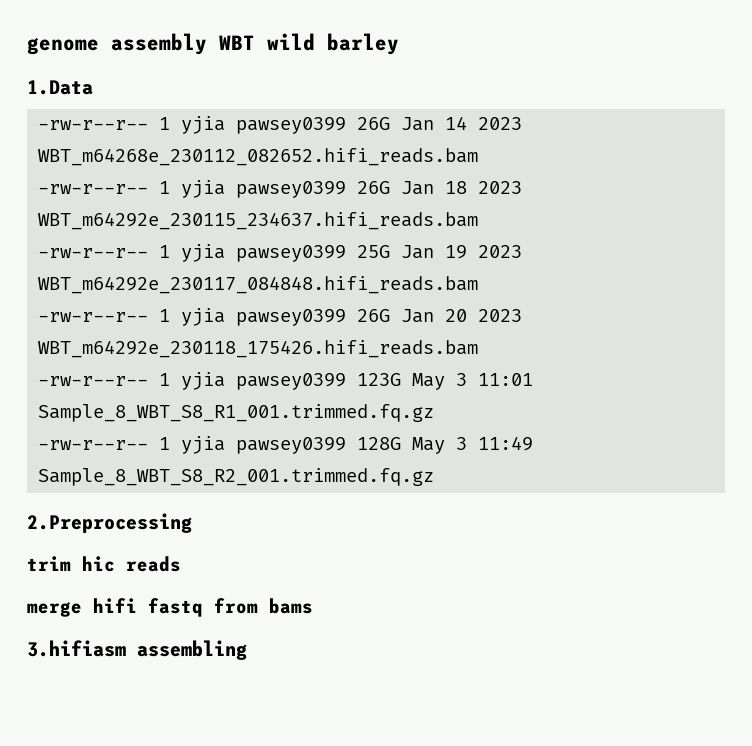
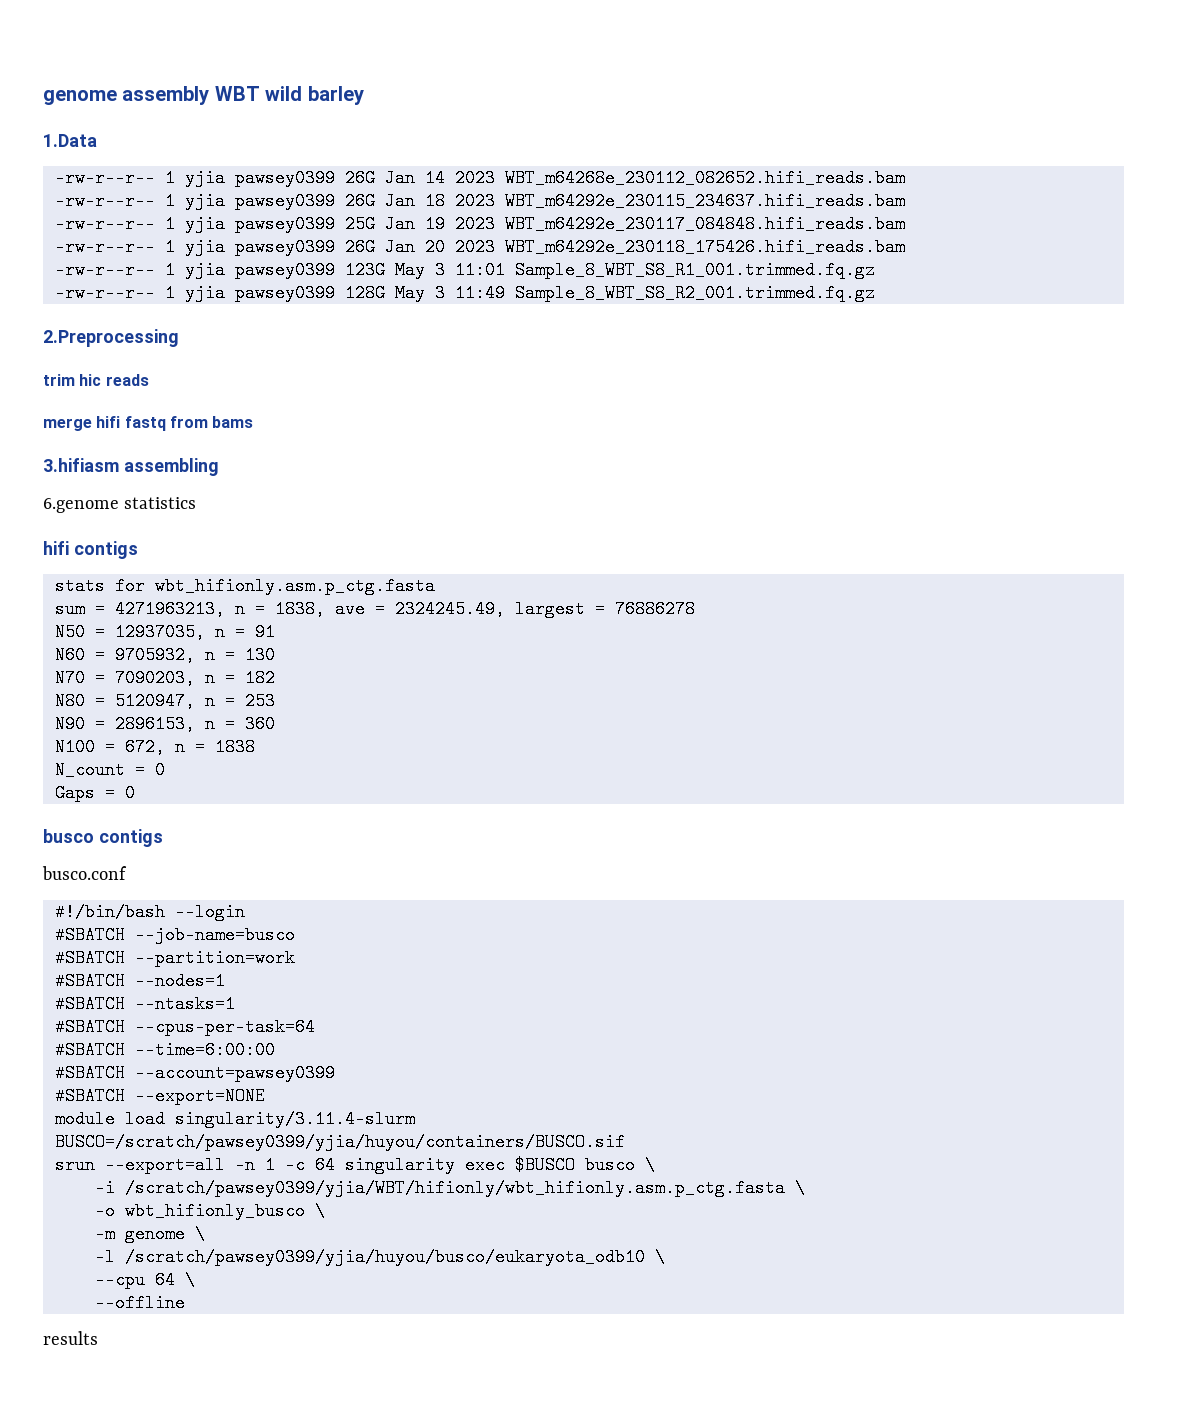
(247, 650) none -> [43,497,197,513] [43,541,138,559] [55,577,435,595] [55,600,695,618] [55,623,275,641] [55,646,275,664] [55,669,275,687] [55,692,275,710] [55,715,275,733] [55,738,255,756] [55,761,165,779] [55,784,135,802] [43,829,163,847] [42,866,127,880] [55,903,245,921] [55,926,295,944] [55,949,295,967] [55,972,225,990] [55,995,235,1013] [55,1018,315,1036] [55,1041,275,1059] [55,1064,335,1082] [55,1087,265,1105] [55,1110,415,1128] [55,1133,625,1151] [55,1156,655,1174] [95,1179,805,1197] [95,1202,325,1220] [95,1225,205,1243] [95,1248,665,1266] [95,1271,195,1289] [95,1294,185,1312] [43,1331,98,1345] // 6.genome statistics // hifi contigs // stats for wbt_hifionly.asm.p_ctg.fasta // sum = 4271963213, n = 1838, ave = 2324245.49, largest = 76886278 // N50 = 12937035, n = 91 // N60 = 9705932, n = 130 // N70 = 7090203, n = 182 // N80 = 5120947, n = 253 // N90 = 2896153, n = 360 // N100 = 672, n = 1838 // N_count = 0 // Gaps = 0 // busco contigs // busco.conf // #!/bin/bash --login // #SBATCH --job-name=busco // #SBATCH --partition=work // #SBATCH --nodes=1 // #SBATCH --ntasks=1 // #SBATCH --cpus-per-task=64 // #SBATCH --time=6:00:00 // #SBATCH --account=pawsey0399 // #SBATCH --export=NONE // module load singularity/3.11.4-slurm // BUSCO=/scratch/pawsey0399/yjia/huyou/containers/BUSCO.sif // srun --export=all -n 1 -c 64 singularity exec $BUSCO busco \ // -i /scratch/pawsey0399/yjia/WBT/hifionly/wbt_hifionly.asm.p_ctg.fasta \ // -o wbt_hifionly_busco \ // -m genome \ // -l /scratch/pawsey0399/yjia/huyou/busco/eukaryota_odb10 \ // --cpu 64 \ // --offline // results

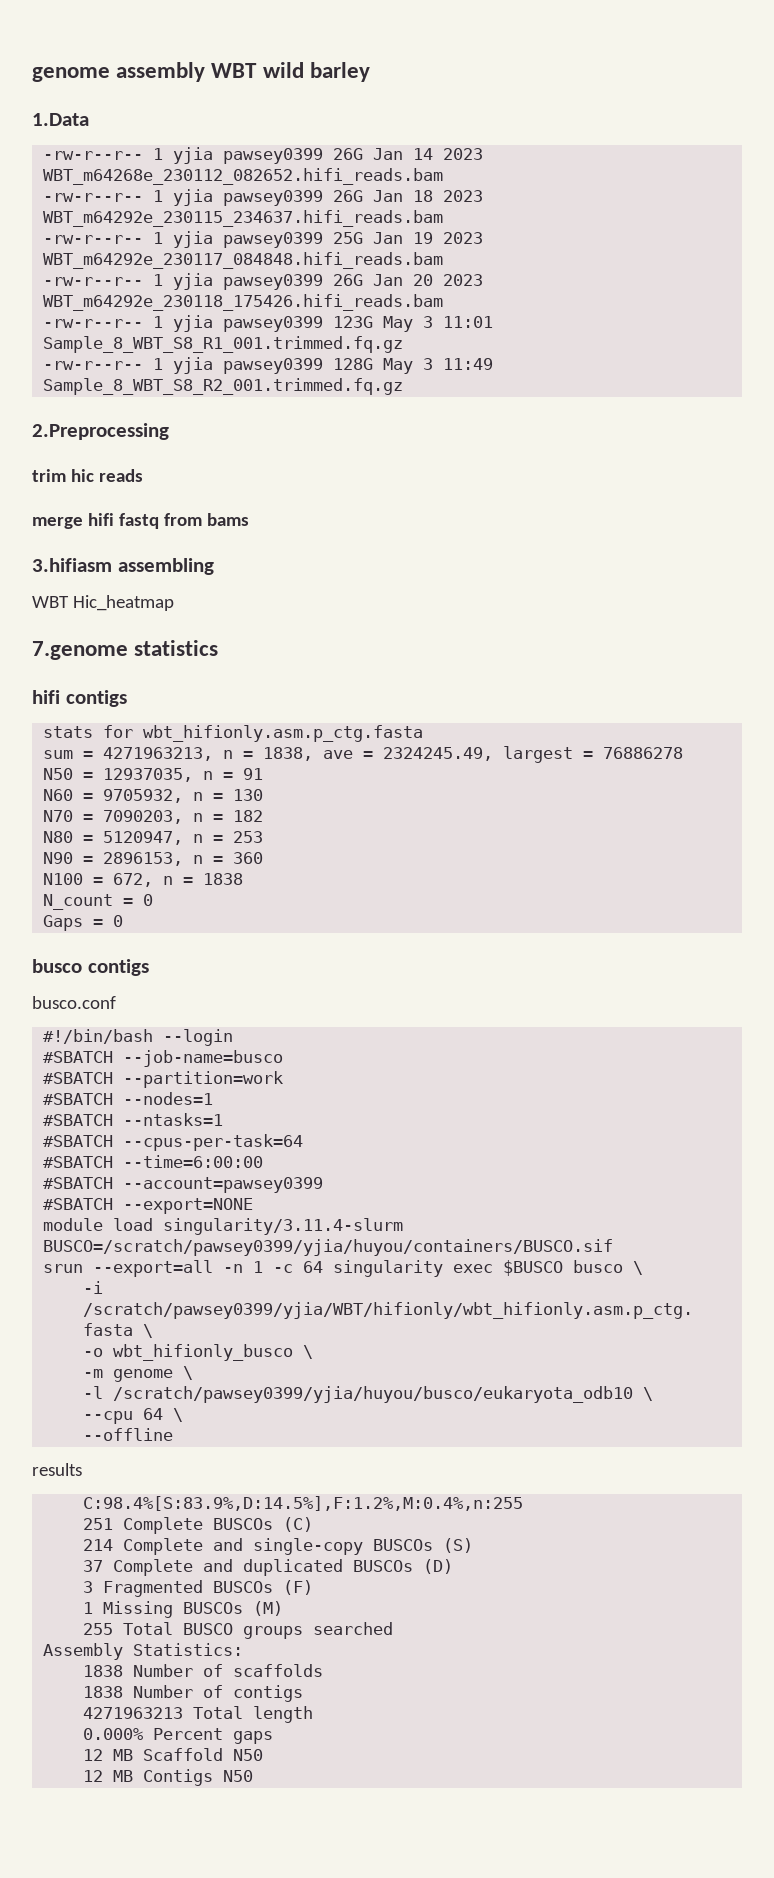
[43,498,119,513] 6.genome -> [32,595,174,611] [32,641,128,660] WBT Hic_heatmap // 7.genome
(98, 1338) none -> [83,1496,524,1511] [83,1517,314,1534] [83,1538,474,1555] [83,1559,454,1576] [83,1580,314,1597] [83,1601,284,1618] [83,1622,394,1639] [43,1643,244,1660] [83,1664,324,1677] [83,1685,304,1702] [83,1706,314,1723] [83,1728,274,1744] [83,1748,264,1761] [83,1769,254,1786] // C:98.4%[S:83.9%,D:14.5%],F:1.2%,M:0.4%,n:255 // 251 Complete BUSCOs (C) // 214 Complete and single-copy BUSCOs (S) // 37 Complete and duplicated BUSCOs (D) // 3 Fragmented BUSCOs (F) // 1 Missing BUSCOs (M) // 255 Total BUSCO groups searched // Assembly Statistics: // 1838 Number of scaffolds // 1838 Number of contigs // 4271963213 Total length // 0.000% Percent gaps // 12 MB Scaffold N50 // 12 MB Contigs N50

